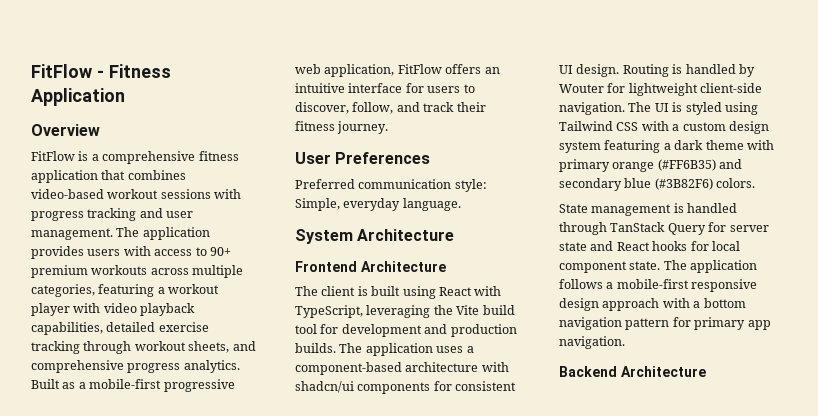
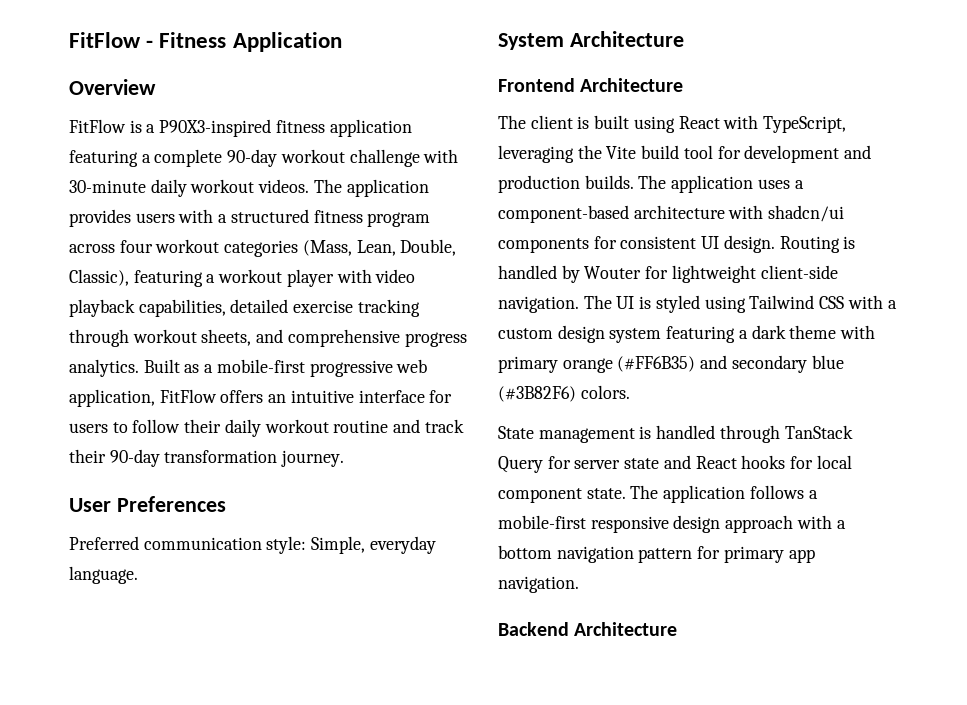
[102,151,196,164] comprehensive -> [159,119,272,137] P90X3-inspired
[101,170,186,180] [31,189,242,199] [31,208,194,221] [31,228,113,240] that combines video-based workout sessions with progress tracking and user management. -> [69,149,459,167] [69,179,310,197] featuring a complete 90-day workout challenge with 30-minute daily workout videos.
[154,247,231,256] [31,265,244,278] [31,284,95,297] access to 90+ premium workouts across multiple categories, -> [218,209,431,227] [69,239,457,257] [69,269,129,286] a structured fitness program across four workout categories (Mass, Lean, Double, Classic),
[295,102,394,114] discover, follow, -> [132,419,389,437] follow their daily workout routine
[295,121,335,131] fitness -> [109,449,278,467] 90-day transformation

